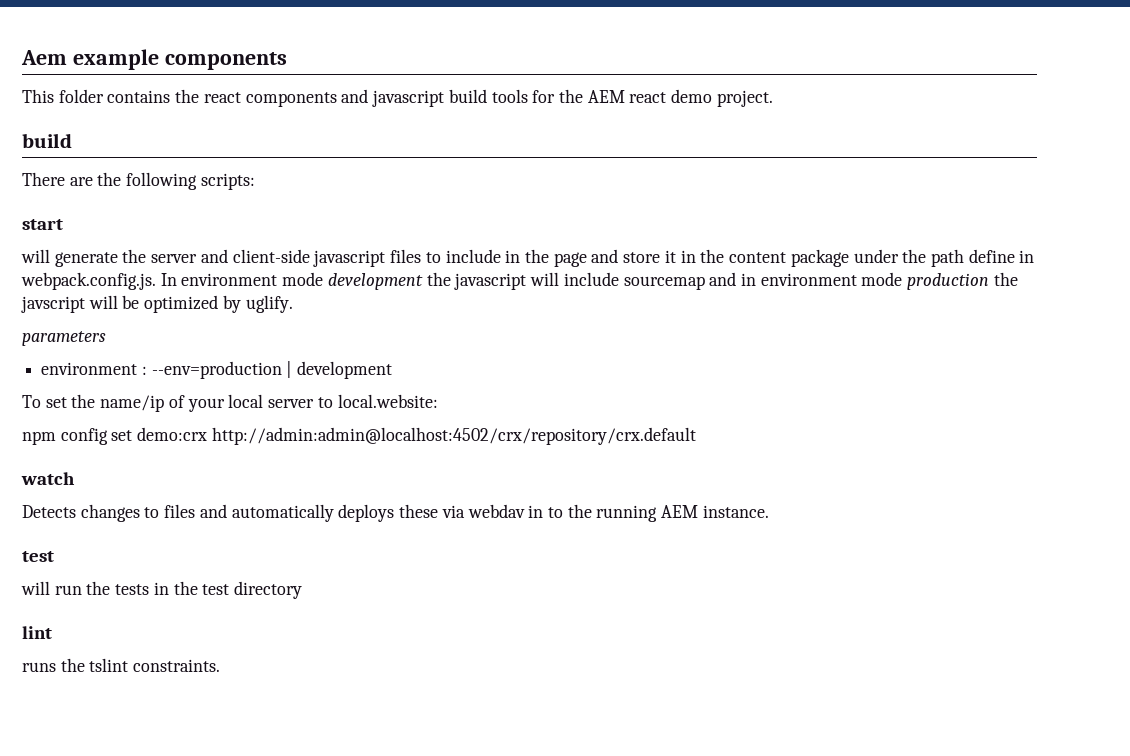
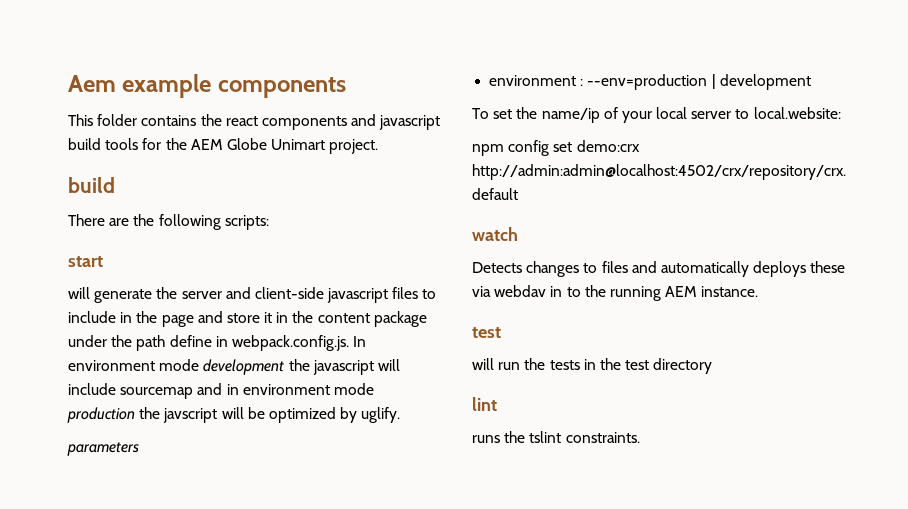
[629,89,713,103] react demo -> [226,138,326,150] Globe Unimart

